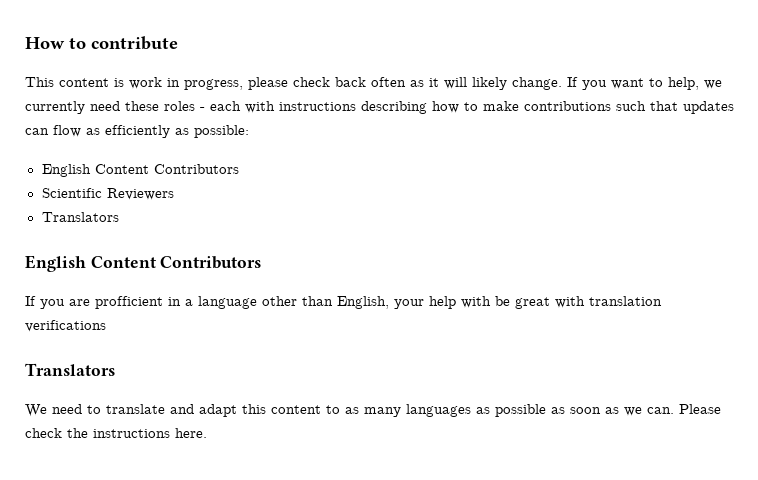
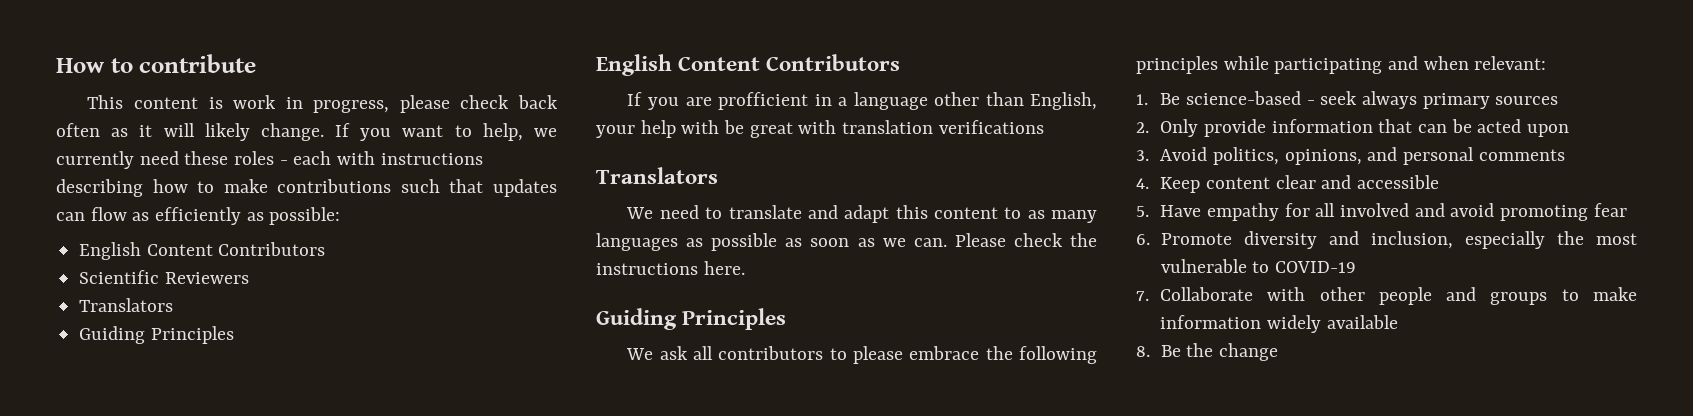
(119, 217) none -> [79,326,234,344] // Guiding Principles
(207, 433) none -> [596,308,787,330] [626,346,1097,364] [1136,56,1547,74] [1136,91,1559,109] [1136,119,1569,137] [1136,147,1565,165] [1136,175,1439,193] [1136,203,1627,221] [1136,231,1637,249] [1160,259,1356,273] [1136,287,1637,305] [1160,315,1398,333] [1136,343,1278,361] // Guiding Principles // We ask all contributors to please embrace the following principles while participating and when relevant: // 1. Be science-based - seek always primary sources // 2. Only provide information that can be acted upon // 3. Avoid politics, opinions, and personal comments // 4. Keep content clear and accessible // 5. Have empathy for all involved and avoid promoting fear // 6. Promote diversity and inclusion, especially the most vulnerable to COVID-19 // 7. Collaborate with other people and groups to make information widely available // 8. Be the change

